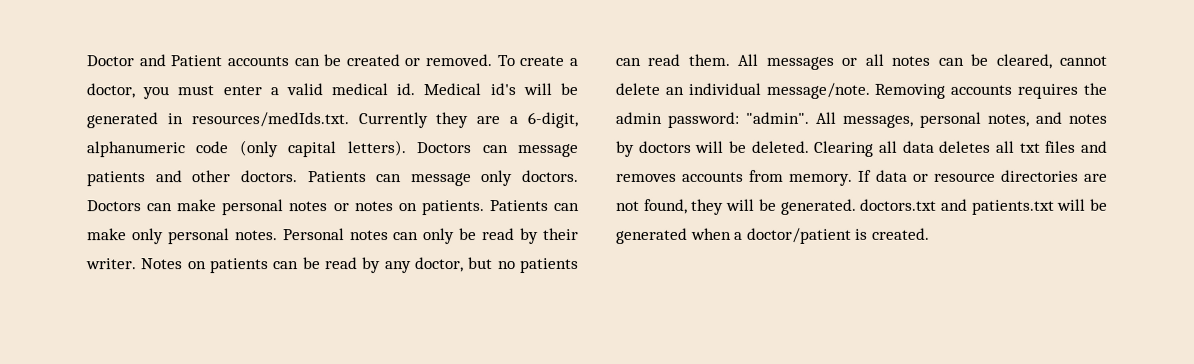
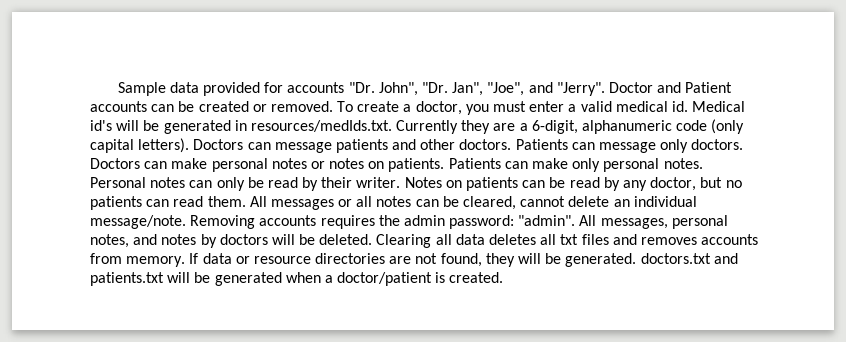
(86, 61) none -> [117,82,605,96] Sample data provided for accounts "Dr. John", "Dr. Jan", "Joe", and "Jerry".

